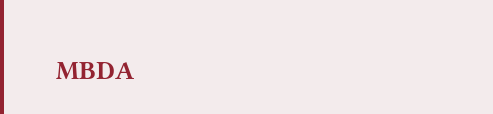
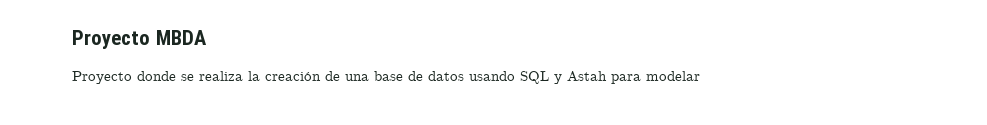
(56, 70) none -> [72,30,150,49] Proyecto
(135, 70) none -> [72,71,700,84] // Proyecto donde se realiza la creación de una base de datos usando SQL y Astah para modelar

